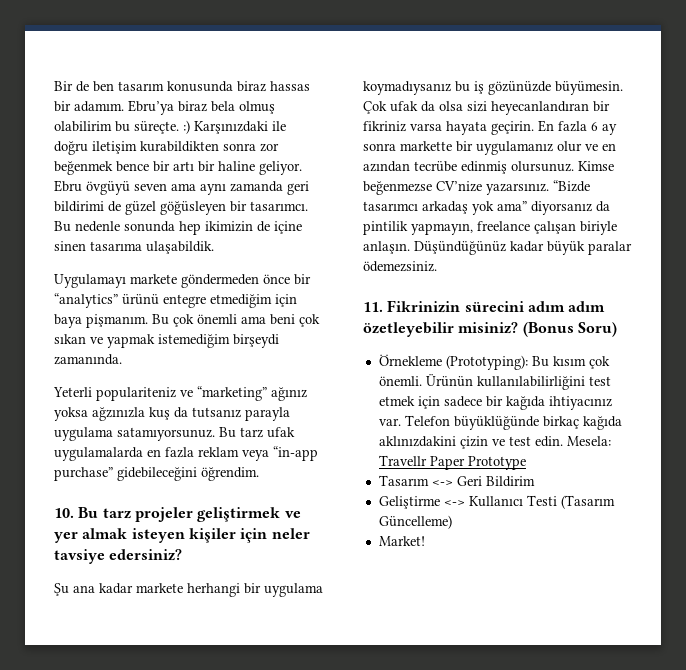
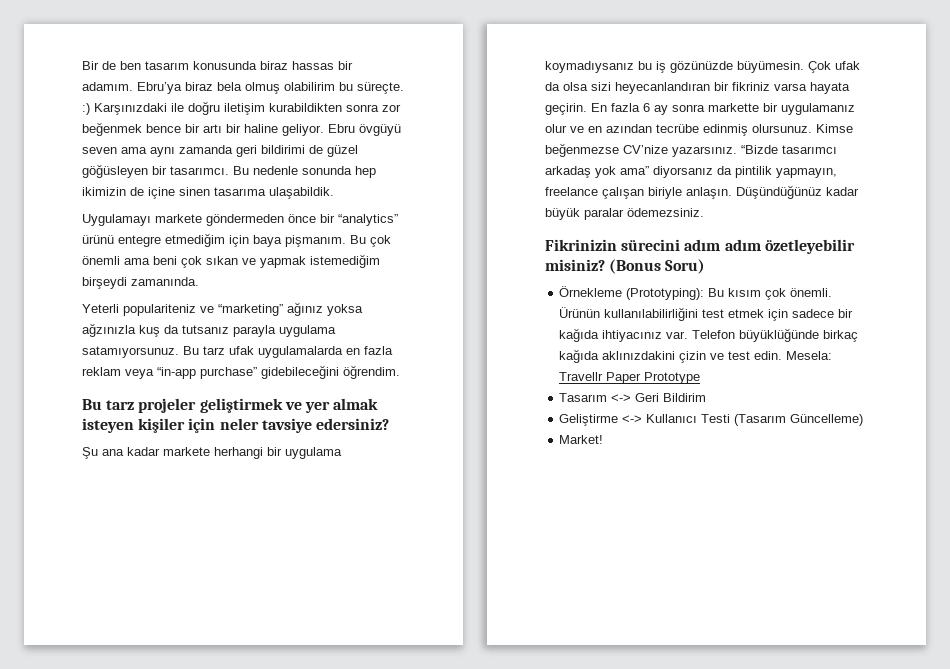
[54,508,74,518] 10. -> (400, 372) none
[363,302,383,312] 11. -> (704, 212) none

